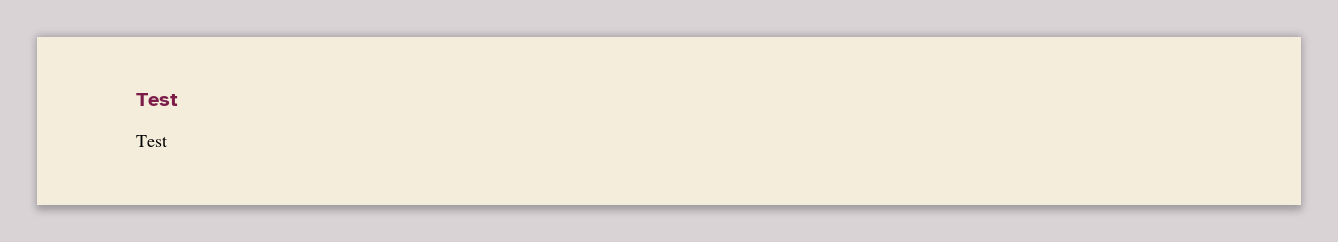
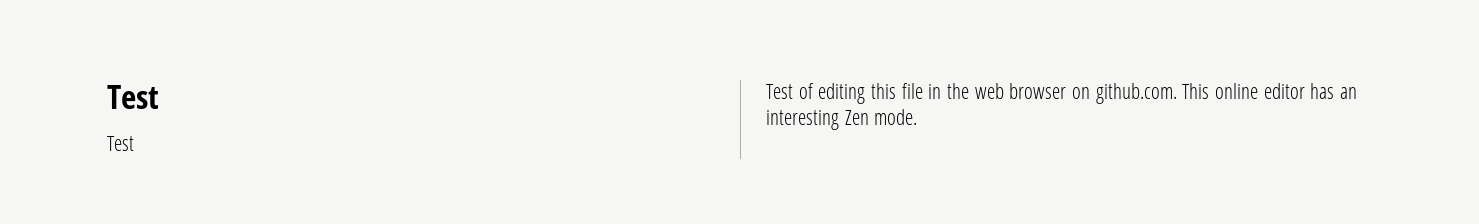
[136,93,178,106] [136,135,168,147] Test // Test -> [107,85,159,109] [107,136,134,151] [766,83,1358,104] [766,109,918,130] Test // Test // Test of editing this file in the web browser on github.com. This online editor has an interesting Zen mode.

